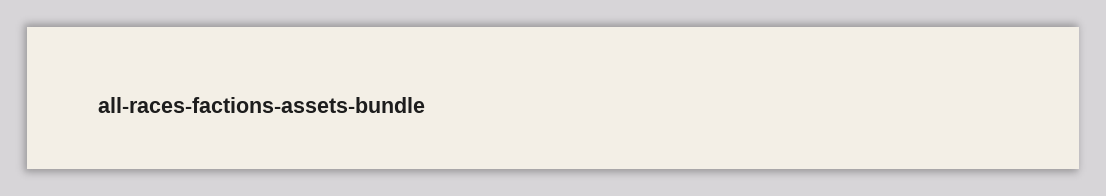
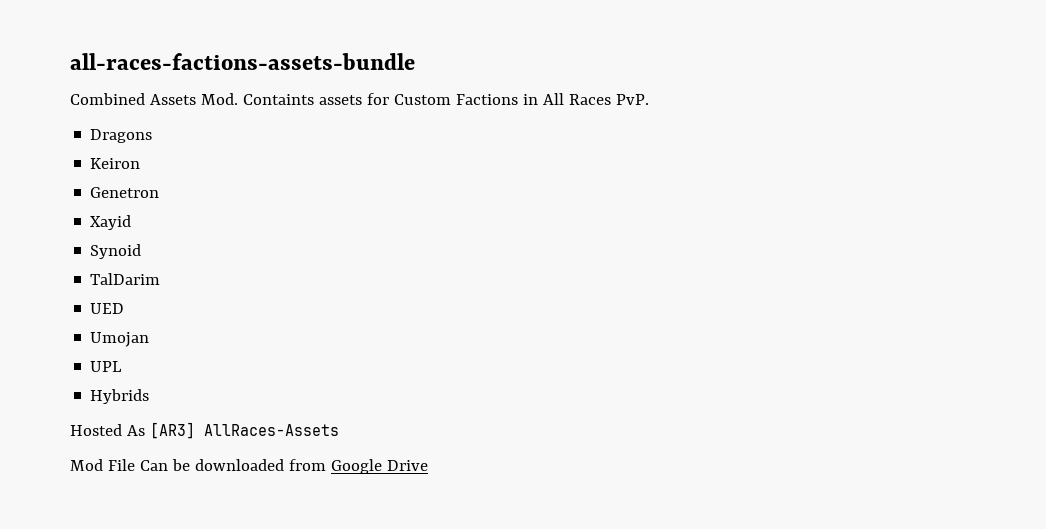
(425, 105) none -> [70,93,649,105] [90,129,153,143] [90,158,141,169] [90,187,160,198] [90,215,132,230] [90,244,142,259] [90,273,161,285] [90,303,125,314] [90,332,150,347] [90,361,123,372] [90,389,150,404] [70,422,339,439] [70,459,428,474] // Combined Assets Mod. Containts assets for Custom Factions in All Races PvP. // Dragons // Keiron // Genetron // Xayid // Synoid // TalDarim // UED // Umojan // UPL // Hybrids // Hosted As [AR3] AllRaces-Assets // Mod File Can be downloaded from Google Drive

